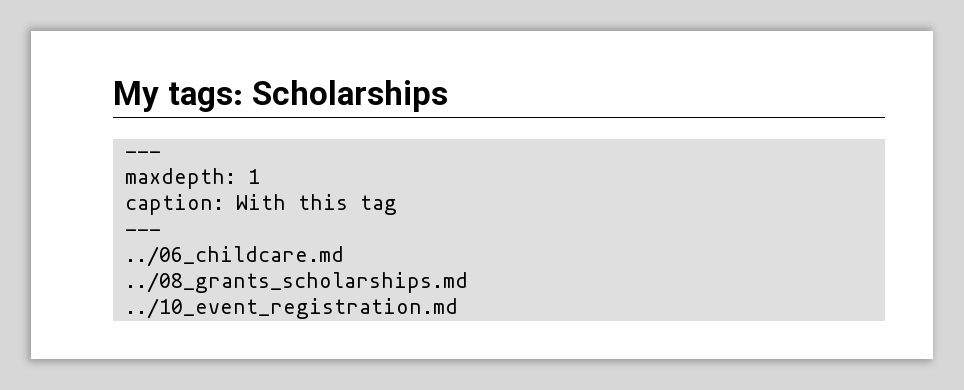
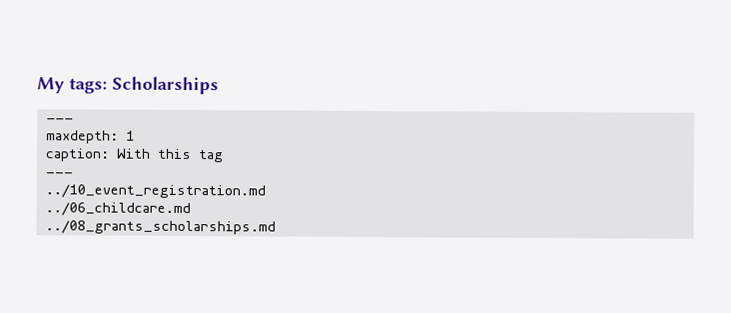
(162, 232) none -> [45,184,267,199] // ../10_event_registration.md
[125,298,459,319] // ../10_event_registration.md -> (277, 227) none

